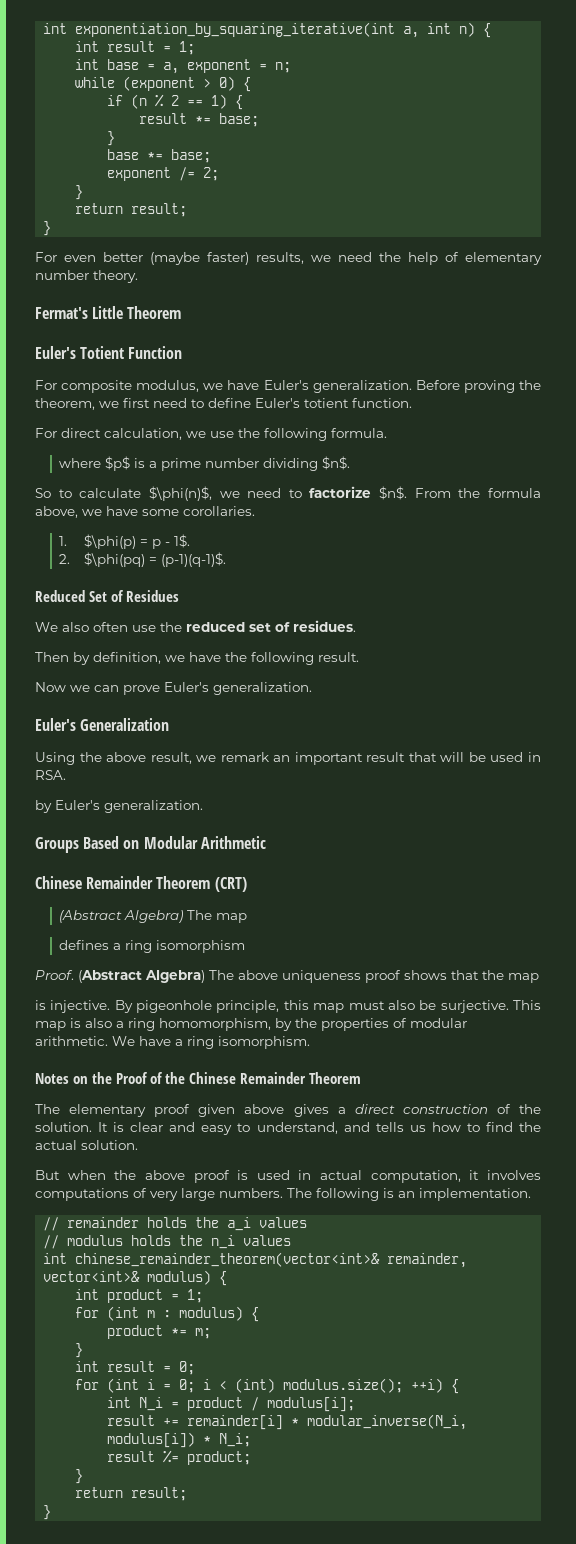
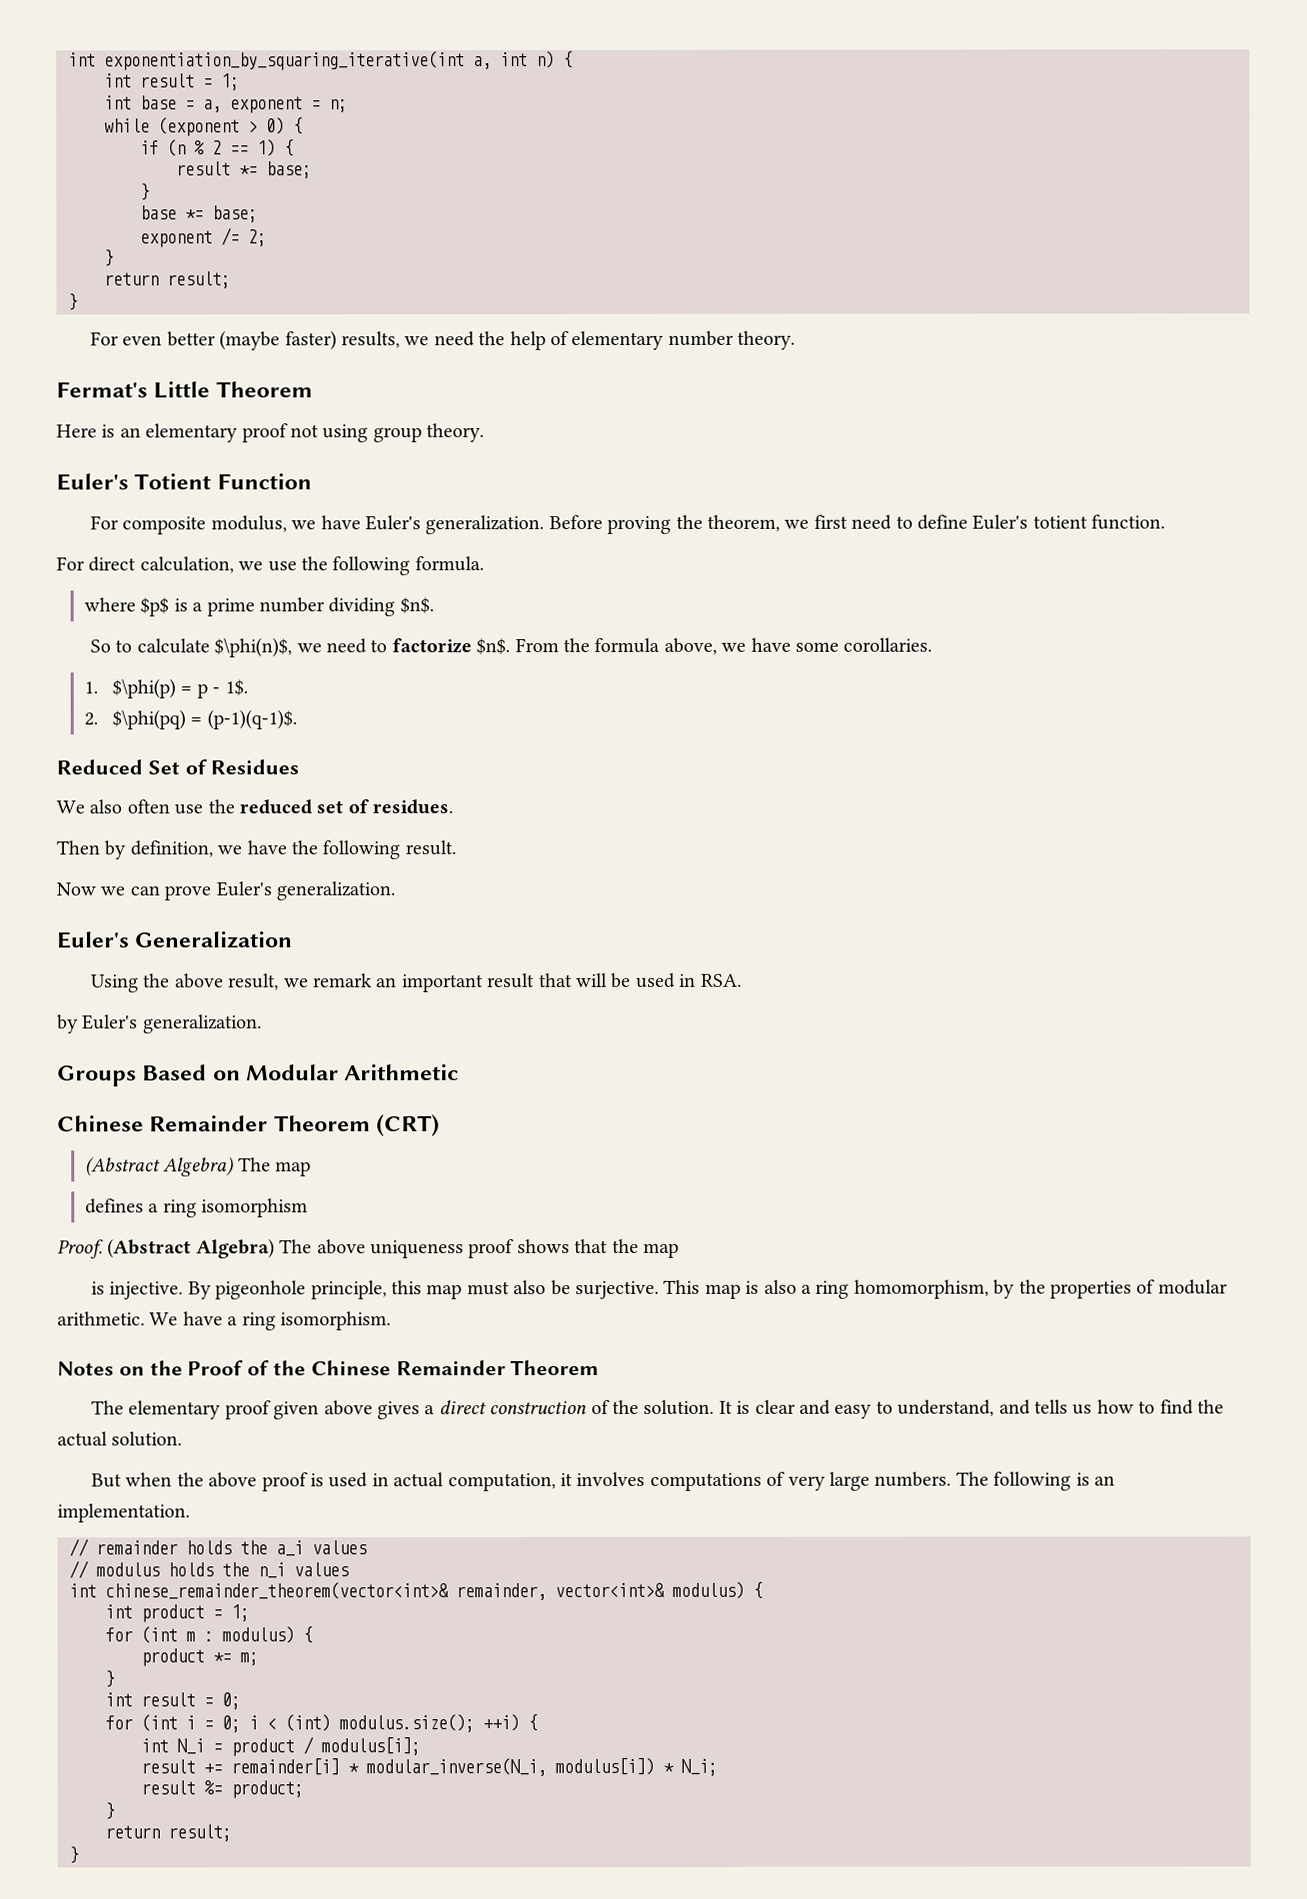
(182, 312) none -> [56,423,485,443] // Here is an elementary proof not using group theory.

